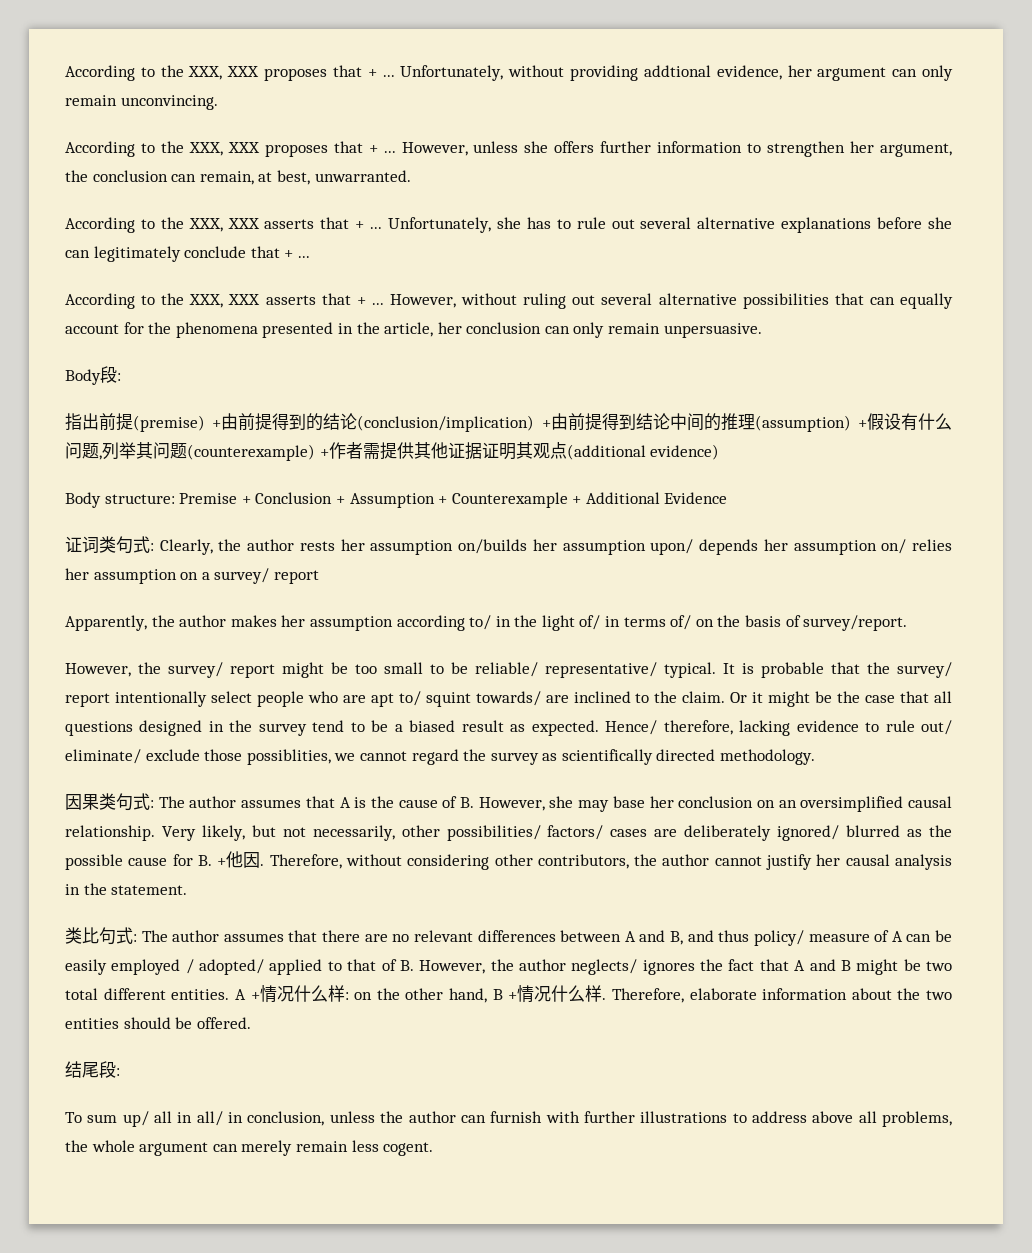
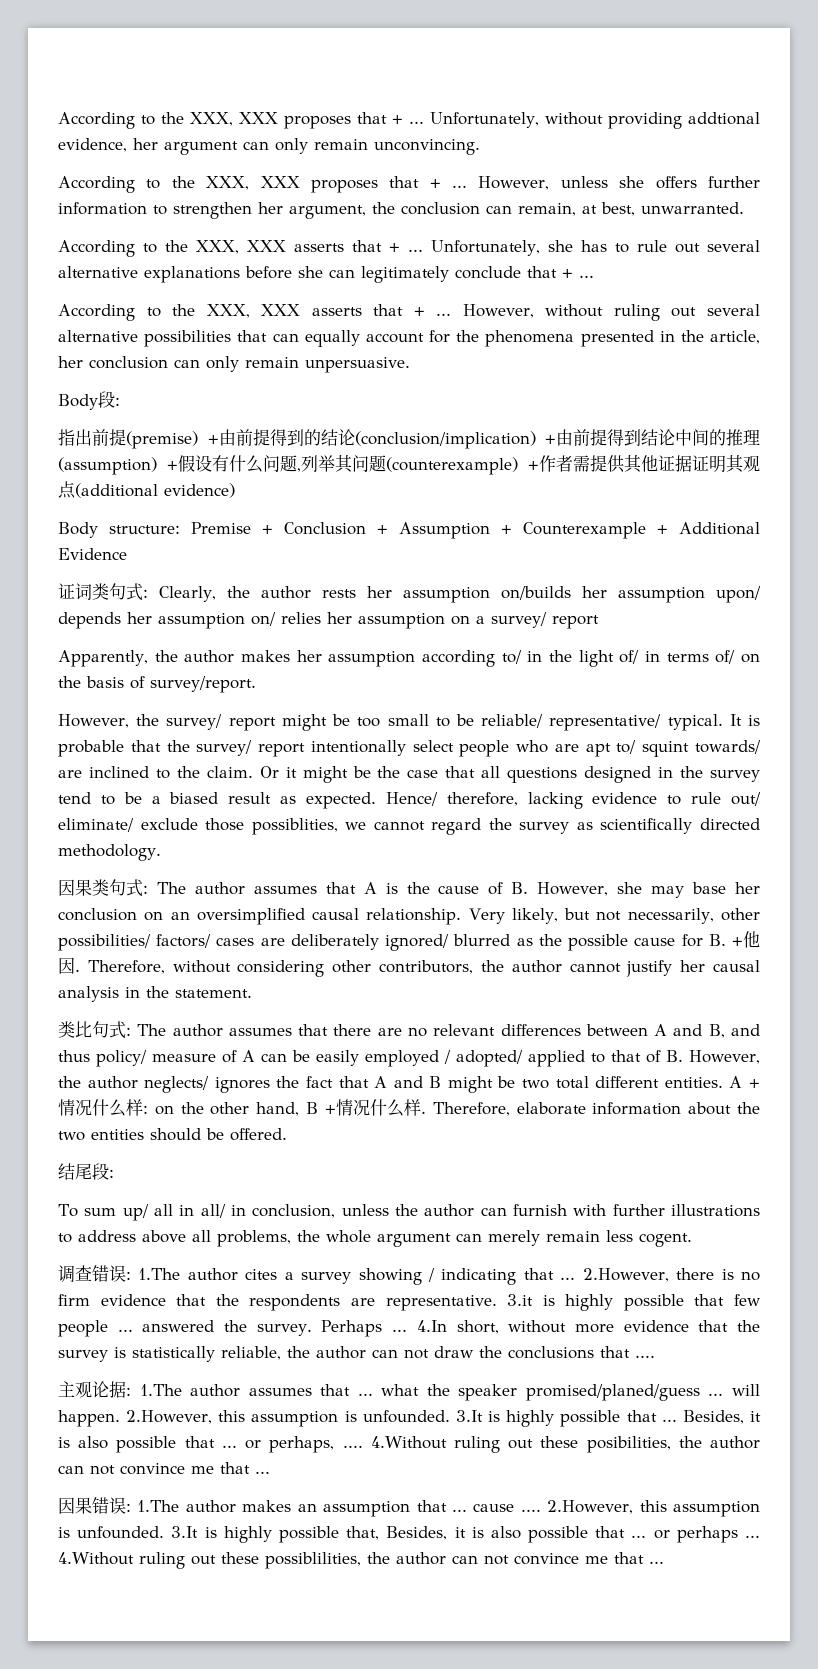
(434, 1149) none -> [58,1265,761,1285] [58,1294,762,1311] [58,1320,761,1337] [58,1346,655,1362] [58,1381,760,1401] [58,1410,761,1427] [58,1436,760,1453] [58,1462,270,1475] [58,1497,760,1517] [58,1526,760,1543] [58,1552,664,1569] // 调查错误: 1.The author cites a survey showing / indicating that ... 2.However, there is no firm evidence that the respondents are representative. 3.it is highly possible that few people ... answered the survey. Perhaps ... 4.In short, without more evidence that the survey is statistically reliable, the author can not draw the conclusions that .... // 主观论据: 1.The author assumes that ... what the speaker promised/planed/guess ... will happen. 2.However, this assumption is unfounded. 3.It is highly possible that ... Besides, it is also possible that ... or perhaps, .... 4.Without ruling out these posibilities, the author can not convince me that ... // 因果错误: 1.The author makes an assumption that ... cause .... 2.However, this assumption is unfounded. 3.It is highly possible that, Besides, it is also possible that ... or perhaps ... 4.Without ruling out these possiblilities, the author can not convince me that ...

